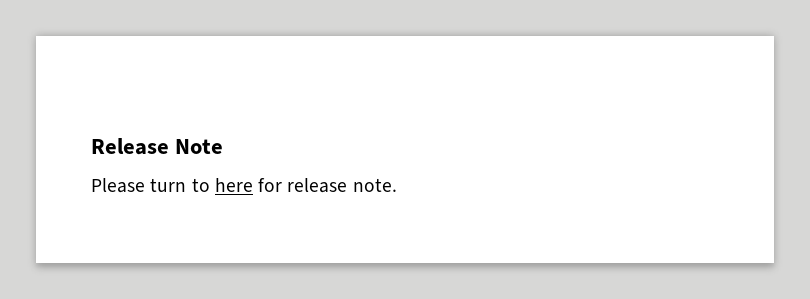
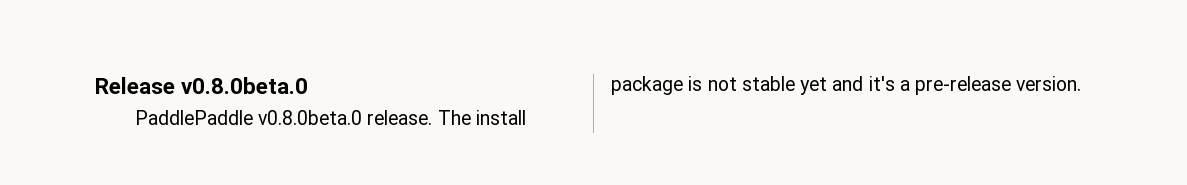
[175,139,224,154] [91,178,397,193] Note // Please turn to here for release note. -> [181,77,309,94] [134,110,526,125] [611,76,1082,95] v0.8.0beta.0 // PaddlePaddle v0.8.0beta.0 release. The install package is not stable yet and it's a pre-release version.

